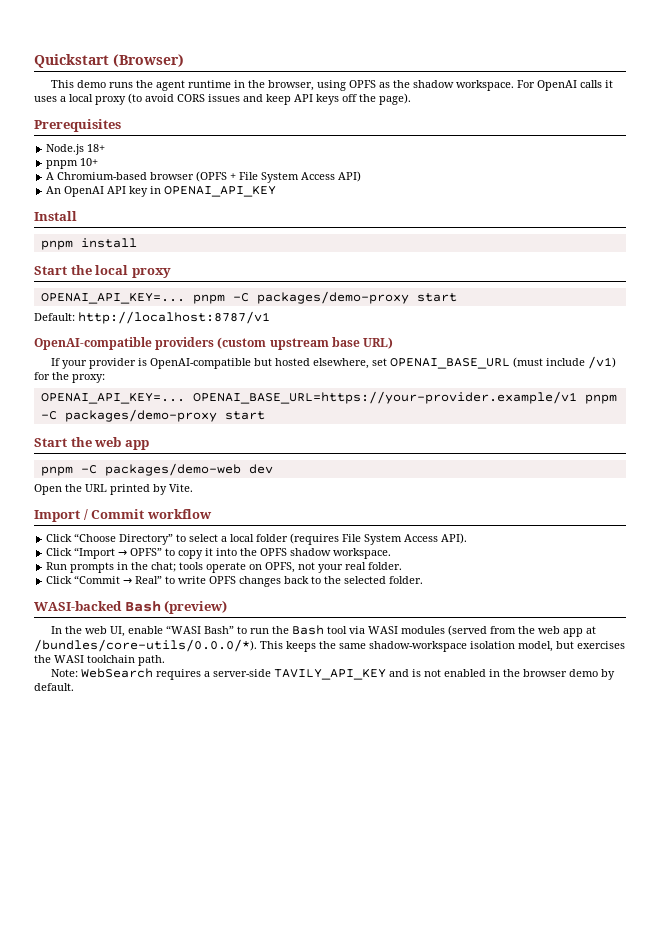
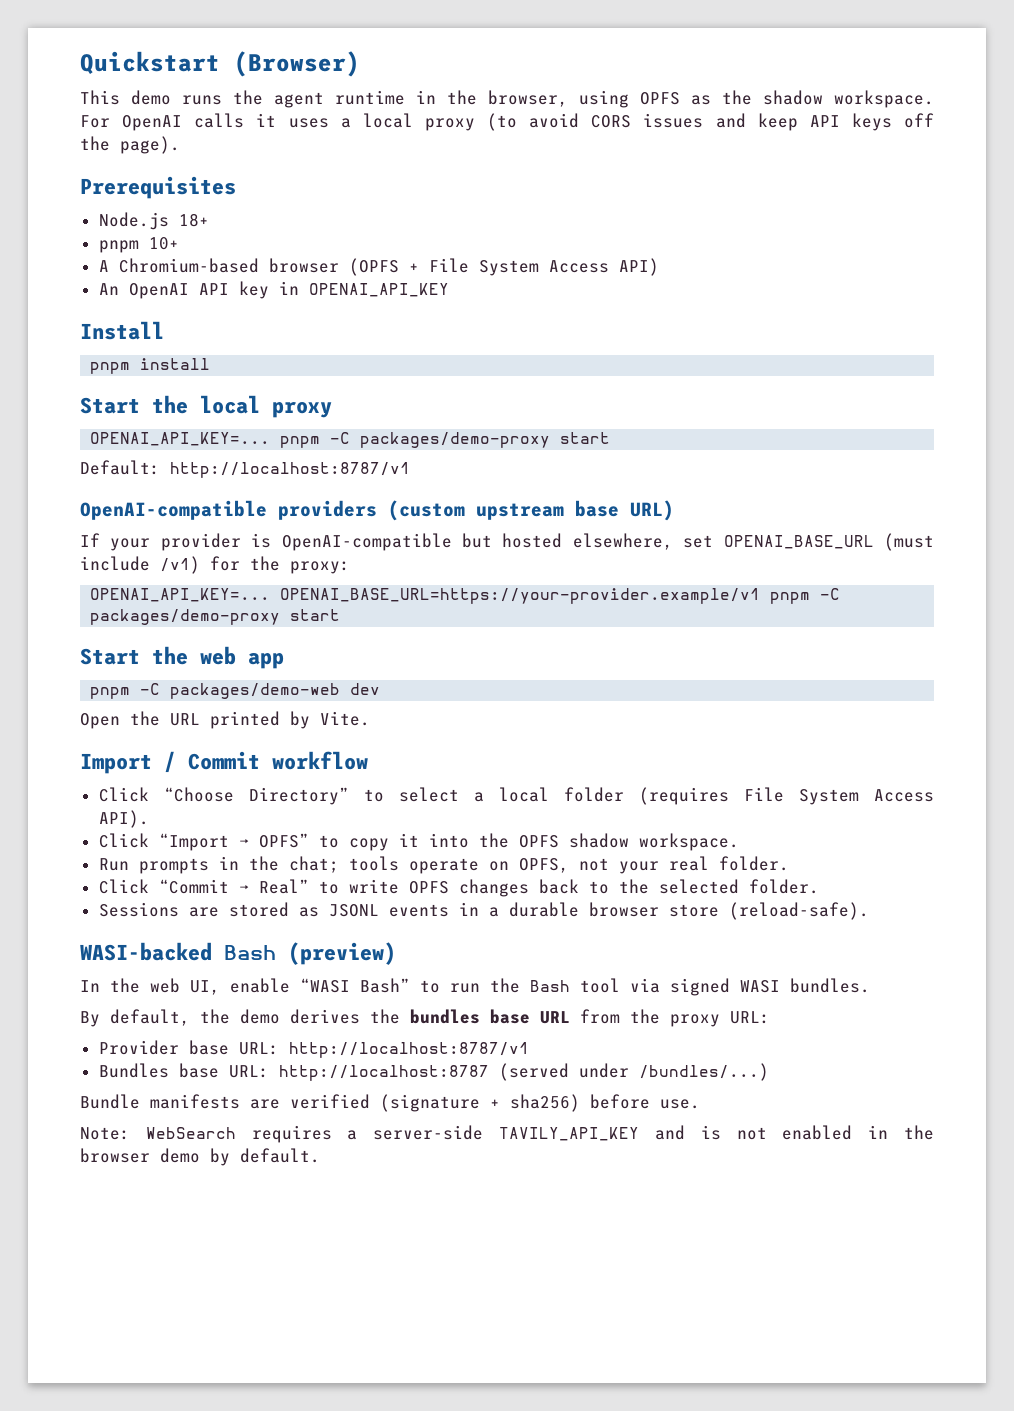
(424, 580) none -> [98,902,869,920] // Sessions are stored as JSONL events in a durable browser store (reload-safe).
[368,625,597,637] [34,639,625,652] [34,655,165,666] WASI modules (served from the web app at /bundles/core-utils/0.0.0/*). This keeps the same shadow-workspace isolation model, but exercises the WASI toolchain path. -> [670,978,870,996] [80,1009,770,1027] [98,1040,529,1058] [98,1063,769,1081] [80,1094,700,1112] signed WASI bundles. // By default, the demo derives the bundles base URL from the proxy URL: // Provider base URL: http://localhost:8787/v1 // Bundles base URL: http://localhost:8787 (served under /bundles/...) // Bundle manifests are verified (signature + sha256) before use.

